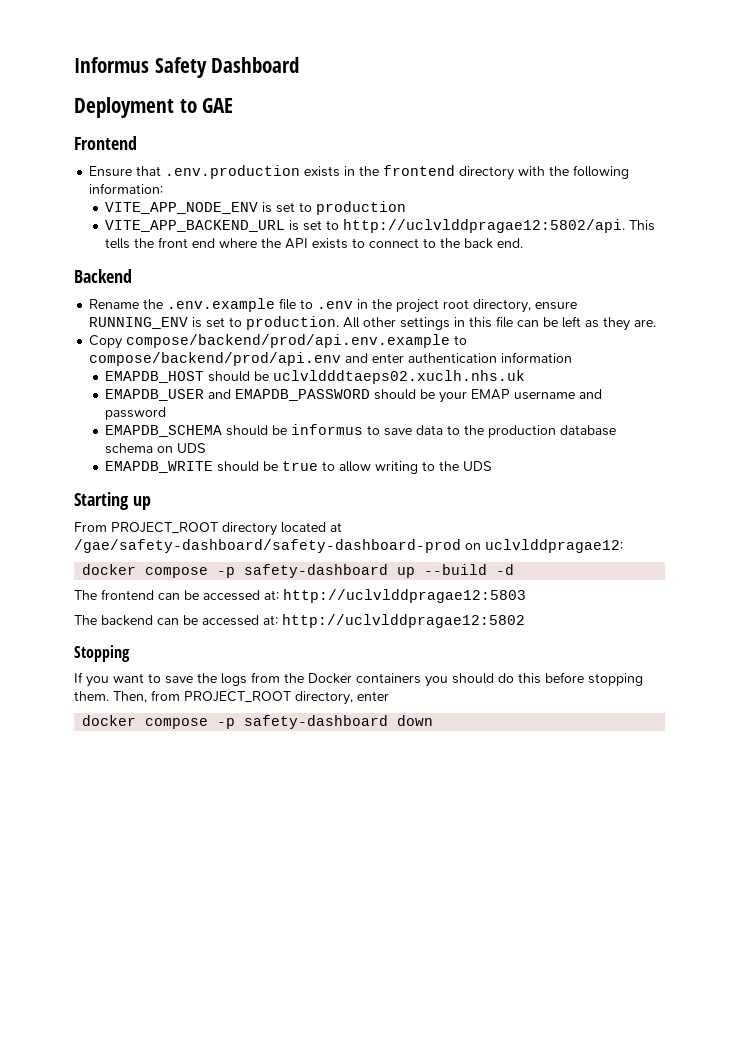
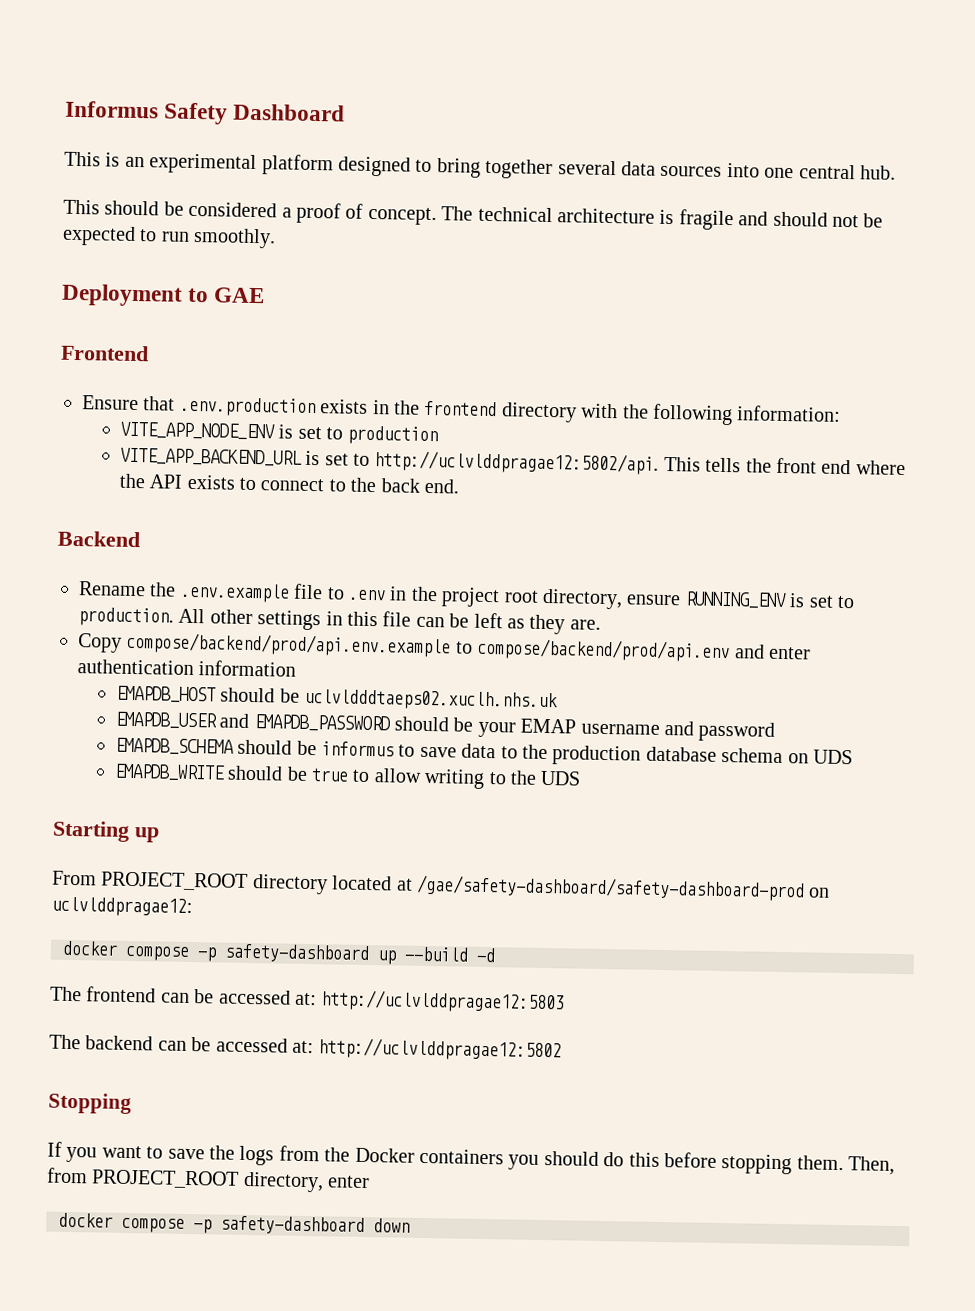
(300, 65) none -> [64,151,896,180] [63,199,884,231] [62,225,277,249] // This is an experimental platform designed to bring together several data sources into one central hub. // This should be considered a proof of concept. The technical architecture is fragile and should not be expected to run smoothly.

